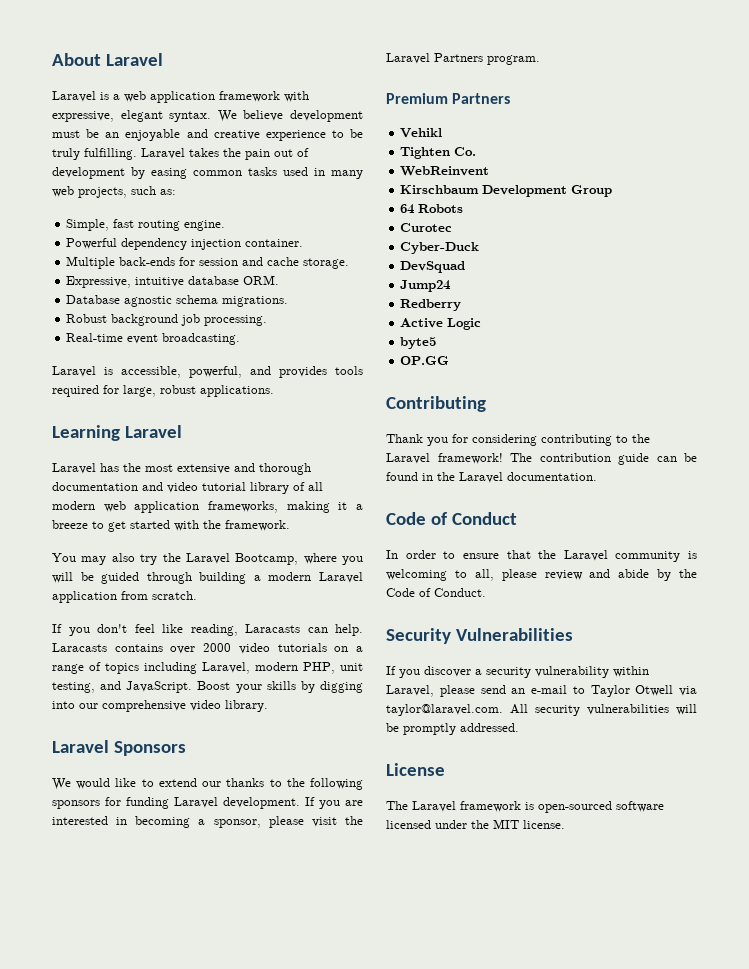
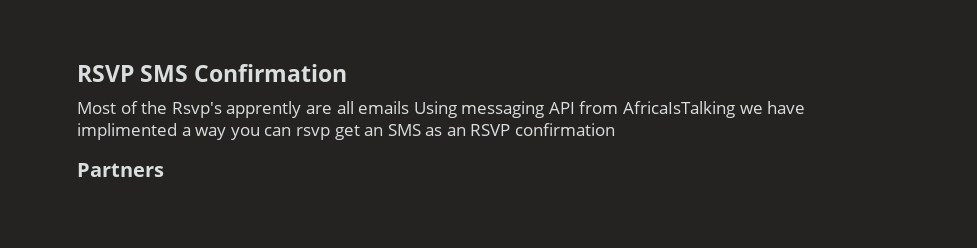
[52,53,163,66] [52,91,309,103] [52,110,363,122] [52,129,363,141] [52,148,309,160] [52,167,363,179] [52,186,176,198] [66,219,226,231] [66,238,304,250] [66,256,350,269] [66,275,280,288] [66,295,289,307] [66,314,268,326] [66,333,241,345] [52,366,363,378] [52,385,274,397] [52,425,182,441] [52,463,311,475] [52,482,323,494] [52,501,363,513] [52,520,290,532] [52,553,363,565] [52,572,363,584] [52,591,197,603] [52,624,363,636] [52,643,364,654] [52,662,363,674] [52,681,363,693] [52,700,268,712] [52,740,186,756] [52,778,364,790] [52,797,363,809] [52,816,363,828] [386,53,540,65] [386,93,511,104] [400,128,443,138] [400,147,477,159] [400,166,490,176] [400,185,613,197] [400,204,464,214] [400,223,453,232] [400,242,480,254] [400,261,466,273] [400,280,452,292] [400,299,462,311] [400,318,482,330] [400,337,437,349] [400,356,450,365] [386,396,486,412] [386,434,650,446] [386,453,697,465] [386,472,597,483] [386,512,517,525] [386,550,697,562] [386,569,697,581] [386,588,486,597] [386,628,573,644] [386,666,649,678] [386,685,697,697] [386,704,697,716] [386,723,519,735] [386,763,445,776] [386,801,664,813] [386,819,565,829] About Laravel // Laravel is a web application framework with expressive, elegant syntax. We believe development must be an enjoyable and creative experience to be truly fulfilling. Laravel takes the pain out of development by easing common tasks used in many web projects, such as: // Simple, fast routing engine. // Powerful dependency injection container. // Multiple back-ends for session and cache storage. // Expressive, intuitive database ORM. // Database agnostic schema migrations. // Robust background job processing. // Real-time event broadcasting. // Laravel is accessible, powerful, and provides tools required for large, robust applications. // Learning Laravel // Laravel has the most extensive and thorough documentation and video tutorial library of all modern web application frameworks, making it a breeze to get started with the framework. // You may also try the Laravel Bootcamp, where you will be guided through building a modern Laravel application from scratch. // If you don't feel like reading, Laracasts can help. Laracasts contains over 2000 video tutorials on a range of topics including Laravel, modern PHP, unit testing, and JavaScript. Boost your skills by digging into our comprehensive video library. // Laravel Sponsors // We would like to extend our thanks to the following sponsors for funding Laravel development. If you are interested in becoming a sponsor, please visit the Laravel Partners program. // Premium Partners // Vehikl // Tighten Co. // WebReinvent // Kirschbaum Development Group // 64 Robots // Curotec // Cyber-Duck // DevSquad // Jump24 // Redberry // Active Logic // byte5 // OP.GG // Contributing // Thank you for considering contributing to the Laravel framework! The contribution guide can be found in the Laravel documentation. // Code of Conduct // In order to ensure that the Laravel community is welcoming to all, please review and abide by the Code of Conduct. // Security Vulnerabilities // If you discover a security vulnerability within Laravel, please send an e-mail to Taylor Otwell via taylor@laravel.com. All security vulnerabilities will be promptly addressed. // License // The Laravel framework is open-sourced software licensed under the MIT license. -> [77,64,348,82] [77,101,806,118] [77,123,616,140] [77,163,164,177] RSVP SMS Confirmation // Most of the Rsvp's apprently are all emails Using messaging API from AfricaIsTalking we have implimented a way you can rsvp get an SMS as an RSVP confirmation // Partners

